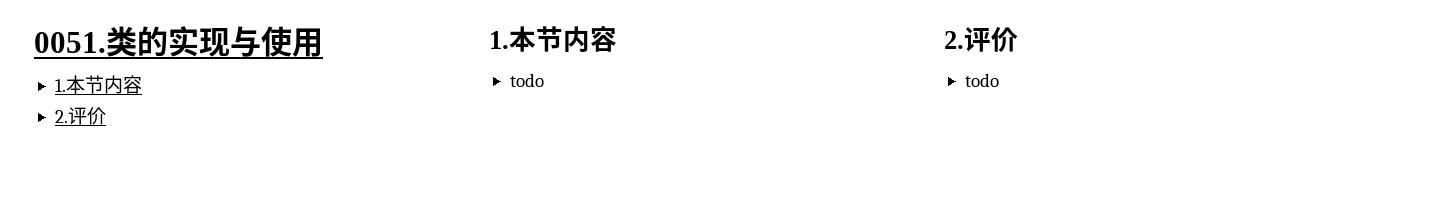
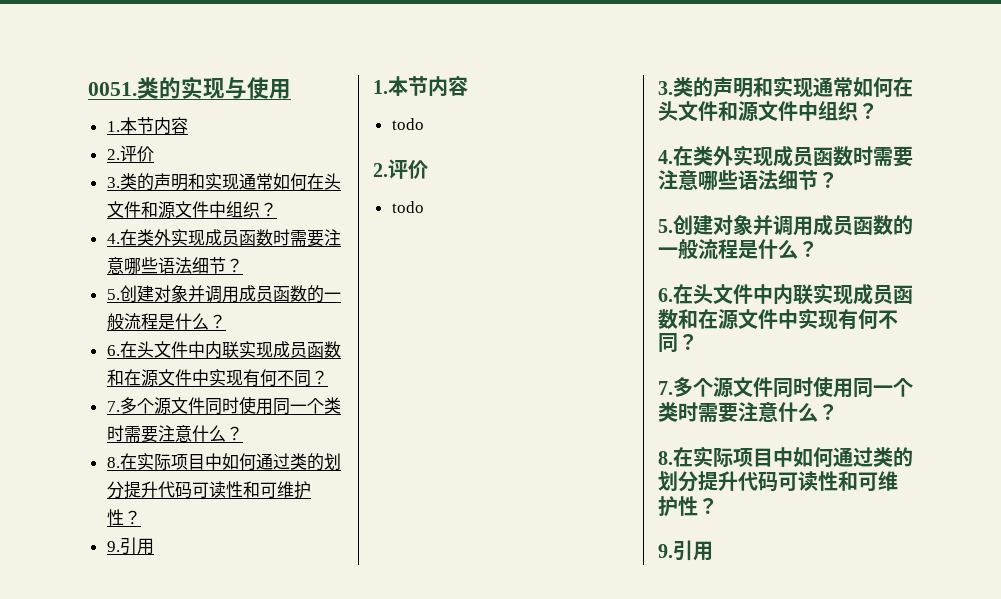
(106, 116) none -> [106,173,341,191] [106,201,277,219] [106,229,341,247] [106,257,243,275] [106,285,341,303] [106,313,226,330] [106,341,341,359] [106,369,328,387] [106,396,341,415] [106,425,243,443] [106,453,341,471] [106,481,311,499] [106,509,141,526] [106,537,154,555] // 3.类的声明和实现通常如何在头文件和源文件中组织？ // 4.在类外实现成员函数时需要注意哪些语法细节？ // 5.创建对象并调用成员函数的一般流程是什么？ // 6.在头文件中内联实现成员函数和在源文件中实现有何不同？ // 7.多个源文件同时使用同一个类时需要注意什么？ // 8.在实际项目中如何通过类的划分提升代码可读性和可维护性？ // 9.引用
(999, 80) none -> [658,76,913,98] [658,101,878,122] [658,145,913,167] [658,170,838,191] [658,214,913,236] [658,239,818,260] [658,283,913,305] [658,308,898,330] [658,333,698,353] [658,377,913,398] [658,402,838,423] [658,446,913,468] [658,471,898,492] [658,496,718,517] [658,540,713,561] // 3.类的声明和实现通常如何在头文件和源文件中组织？ // 4.在类外实现成员函数时需要注意哪些语法细节？ // 5.创建对象并调用成员函数的一般流程是什么？ // 6.在头文件中内联实现成员函数和在源文件中实现有何不同？ // 7.多个源文件同时使用同一个类时需要注意什么？ // 8.在实际项目中如何通过类的划分提升代码可读性和可维护性？ // 9.引用

